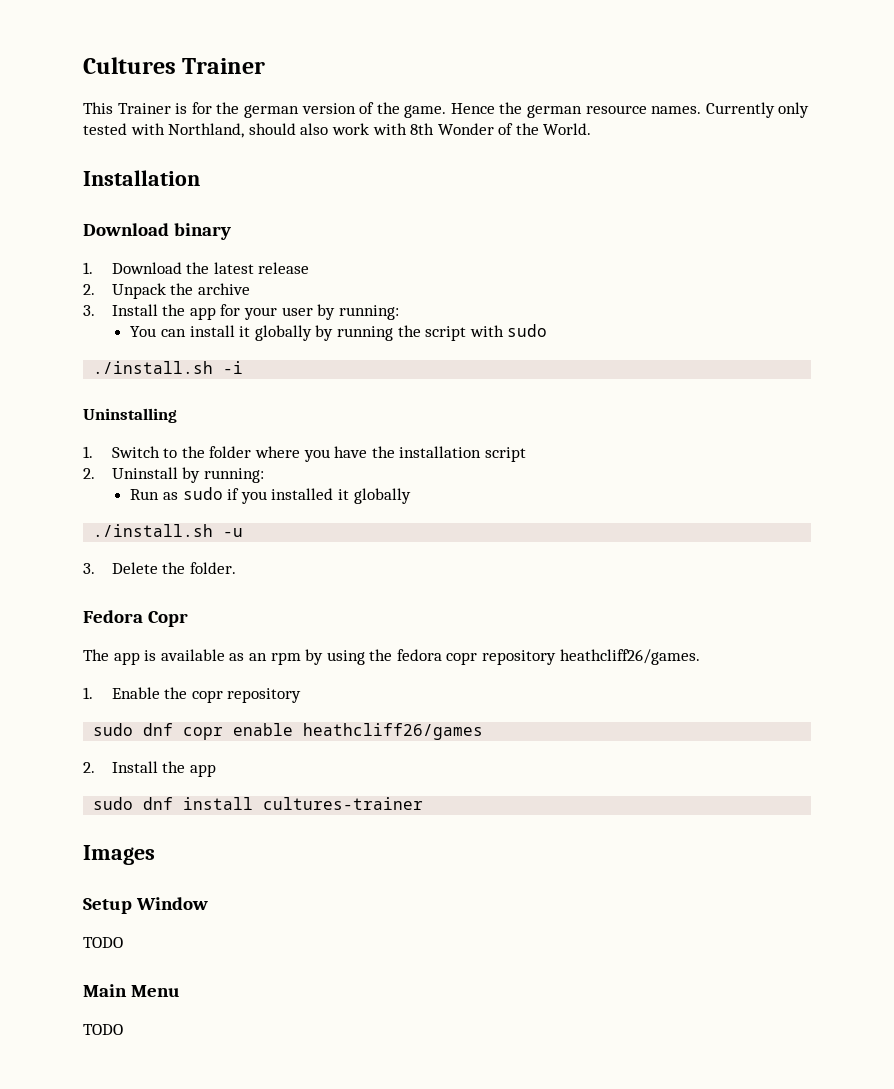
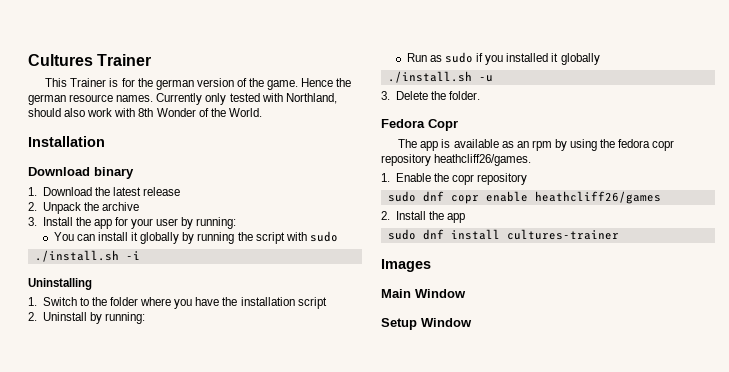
(155, 855) none -> [381,289,466,298] // Main Window
[83,937,123,948] [83,984,181,997] [83,1024,123,1035] // TODO // Main Menu // TODO -> (472, 322) none

